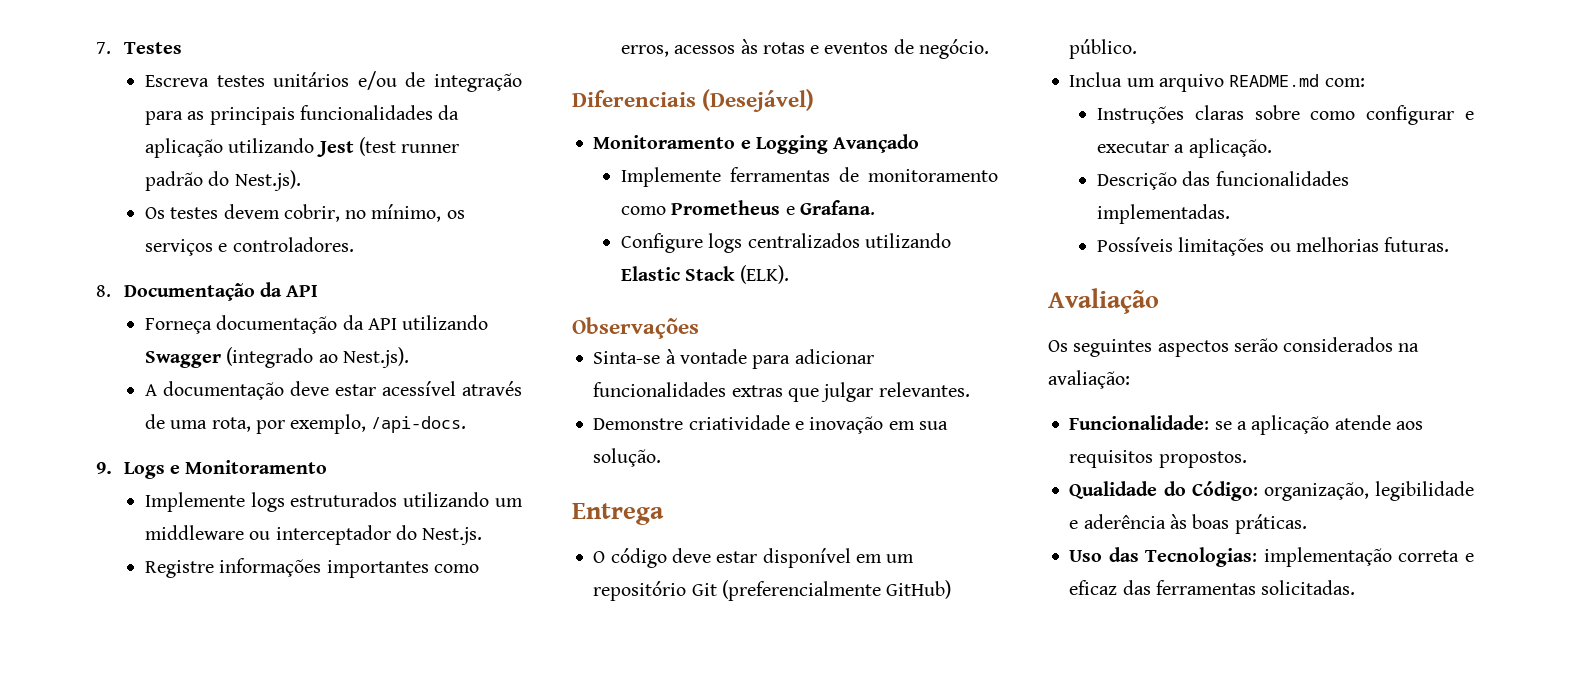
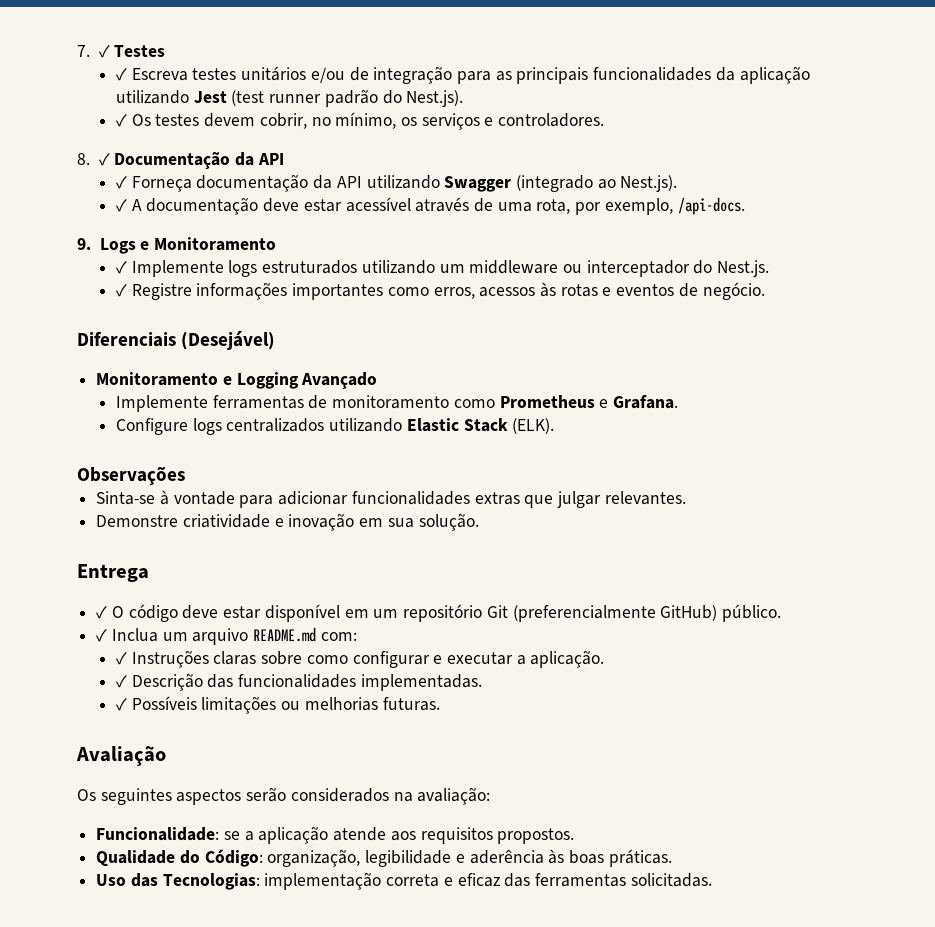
(111, 48) none -> [98,45,110,58] ✓
(182, 48) none -> [115,68,127,81] ✓
(301, 180) none -> [115,114,127,127] ✓
(111, 291) none -> [98,153,110,166] ✓
(319, 291) none -> [115,176,127,189] ✓
(409, 357) none -> [115,199,127,212] ✓
(328, 467) none -> [115,261,127,274] ✓
(483, 536) none -> [115,284,127,297] ✓
(664, 514) none -> [96,606,108,619] ✓
(1138, 49) none -> [96,629,108,642] ✓
(1365, 82) none -> [115,652,127,665] ✓
(1272, 148) none -> [115,675,127,688] ✓
(1230, 214) none -> [115,698,127,711] ✓

